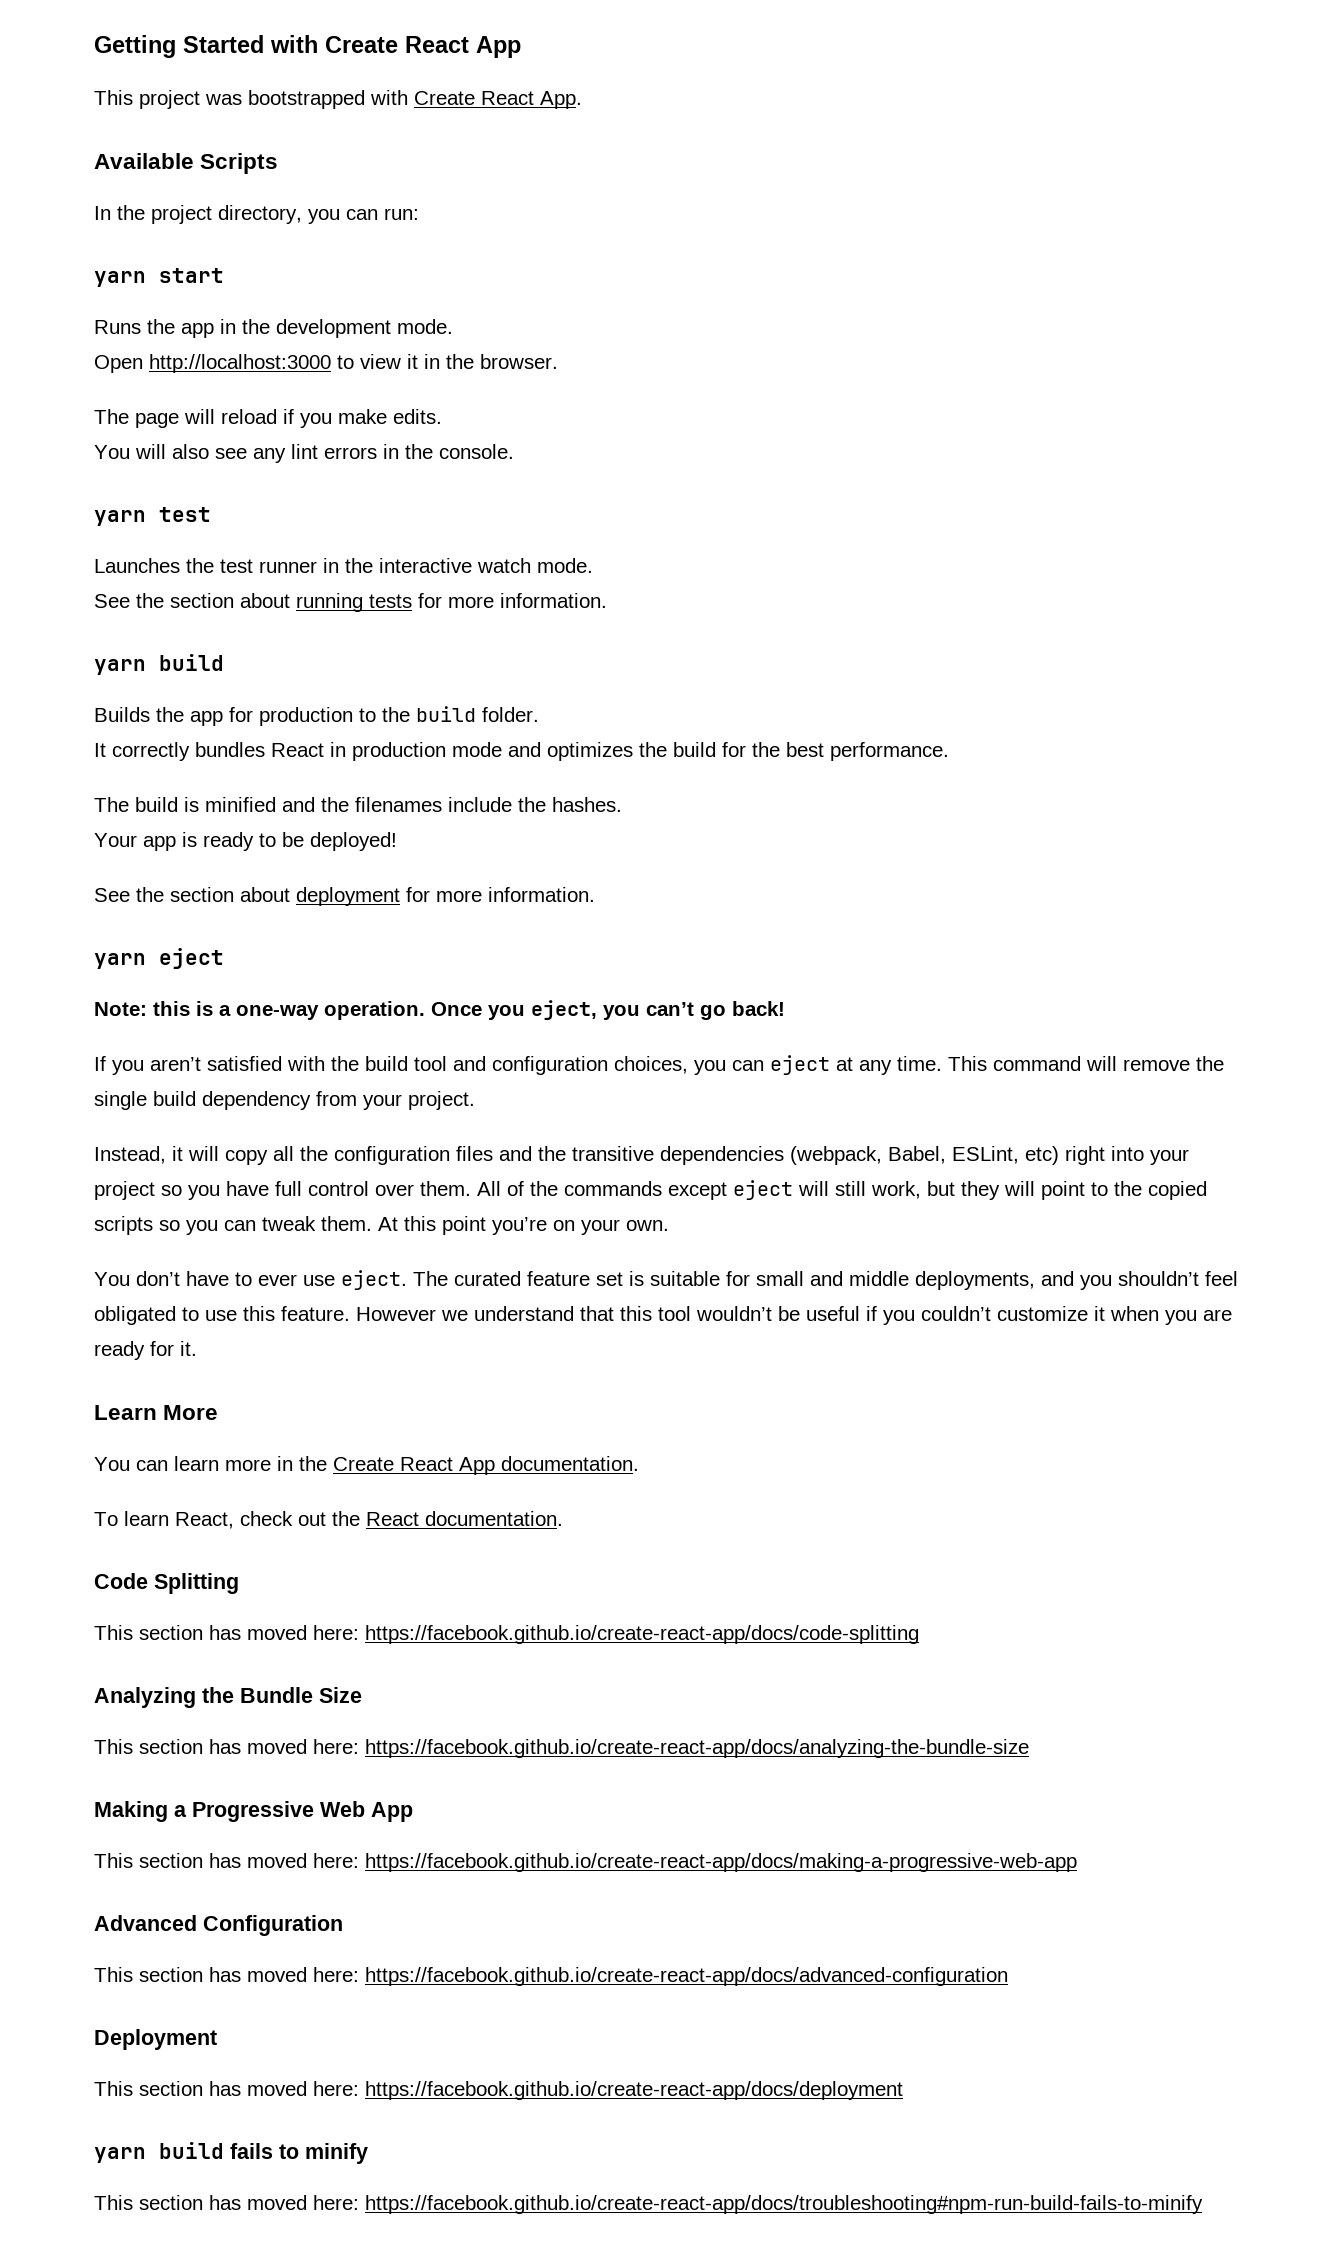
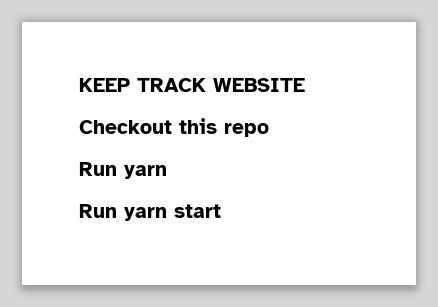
[94,35,521,58] [94,90,582,109] [94,153,279,174] [94,205,419,224] [94,268,224,287] [94,319,453,338] [94,354,558,373] [94,409,442,428] [94,444,514,463] [94,507,211,526] [94,558,593,573] [94,593,607,612] [94,654,224,675] [94,706,539,726] [94,742,949,761] [94,797,622,812] [94,832,397,851] [94,887,595,906] [94,948,224,969] [94,1000,785,1020] [94,1055,1224,1075] [94,1091,475,1110] [94,1146,1189,1165] [94,1180,1207,1200] [94,1216,669,1235] [94,1270,1238,1290] [94,1306,1232,1325] [94,1341,197,1360] [94,1405,219,1420] [94,1456,639,1475] [94,1511,563,1529] [94,1573,239,1594] [94,1625,919,1644] [94,1687,362,1708] [94,1739,1029,1758] [94,1801,413,1822] [94,1853,1077,1872] [94,1915,343,1936] [94,1967,1008,1986] [94,2029,217,2050] [94,2081,903,2100] [94,2142,368,2164] [94,2195,1203,2214] Getting Started with Create React App // This project was bootstrapped with Create React App. // Available Scripts // In the project directory, you can run: // yarn start // Runs the app in the development mode. // Open http://localhost:3000 to view it in the browser. // The page will reload if you make edits. // You will also see any lint errors in the console. // yarn test // Launches the test runner in the interactive watch mode. // See the section about running tests for more information. // yarn build // Builds the app for production to the build folder. // It correctly bundles React in production mode and optimizes the build for the best performance. // The build is minified and the filenames include the hashes. // Your app is ready to be deployed! // See the section about deployment for more information. // yarn eject // Note: this is a one-way operation. Once you eject, you can’t go back! // If you aren’t satisfied with the build tool and configuration choices, you can eject at any time. This command will remove the single build dependency from your project. // Instead, it will copy all the configuration files and the transitive dependencies (webpack, Babel, ESLint, etc) right into your project so you have full control over them. All of the commands except eject will still work, but they will point to the copied scripts so you can tweak them. At this point you’re on your own. // You don’t have to ever use eject. The curated feature set is suitable for small and middle deployments, and you shouldn’t feel obligated to use this feature. However we understand that this tool wouldn’t be useful if you couldn’t customize it when you are ready for it. // Learn More // You can learn more in the Create React App documentation. // To learn React, check out the React documentation. // Code Splitting // This section has moved here: https://facebook.github.io/create-react-app/docs/code-splitting // Analyzing the Bundle Size // This section has moved here: https://facebook.github.io/create-react-app/docs/analyzing-the-bundle-size // Making a Progressive Web App // This section has moved here: https://facebook.github.io/create-react-app/docs/making-a-progressive-web-app // Advanced Configuration // This section has moved here: https://facebook.github.io/create-react-app/docs/advanced-configuration // Deployment // This section has moved here: https://facebook.github.io/create-react-app/docs/deployment // yarn build fails to minify // This section has moved here: https://facebook.github.io/create-react-app/docs/troubleshooting#npm-run-build-fails-to-minify -> [79,78,305,92] [79,118,269,137] [79,162,167,179] [79,204,221,221] KEEP TRACK WEBSITE // Checkout this repo // Run yarn // Run yarn start

